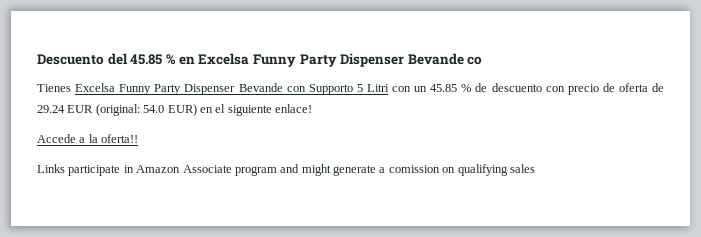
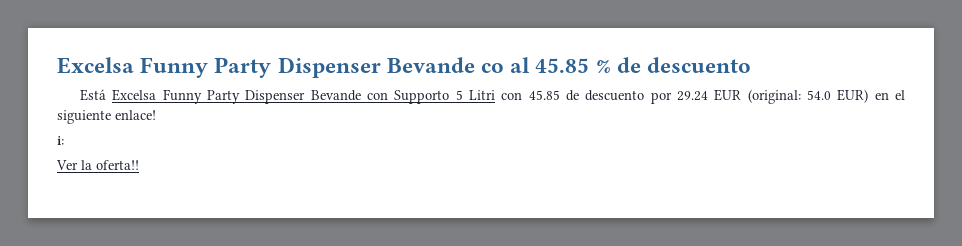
[37,53,195,65] Descuento del 45.85 % en -> (57, 65) none
[37,84,71,92] // Tienes -> [510,57,752,73] [80,89,107,101] al 45.85 % de descuento // Está
[414,83,665,95] un 45.85 % de descuento con precio de oferta de -> [528,90,672,104] 45.85 de descuento por
[37,134,86,143] Accede a -> [57,136,64,145] [56,160,78,170] ℹ: // Ver
[37,164,535,176] // Links participate in Amazon Associate program and might generate a comission on qualifying sales -> (139, 165) none

